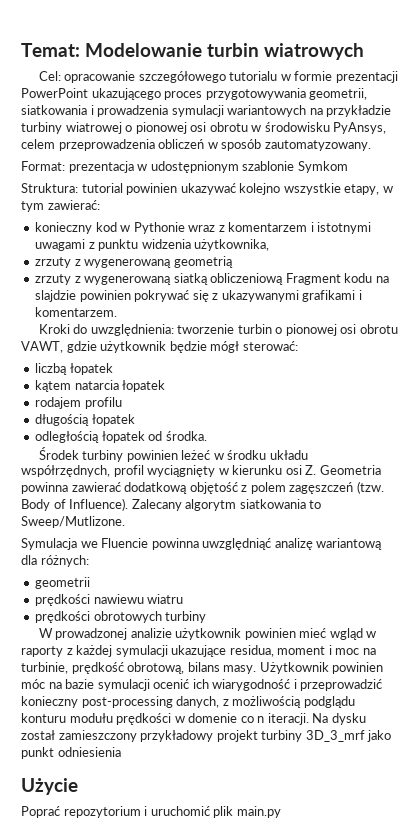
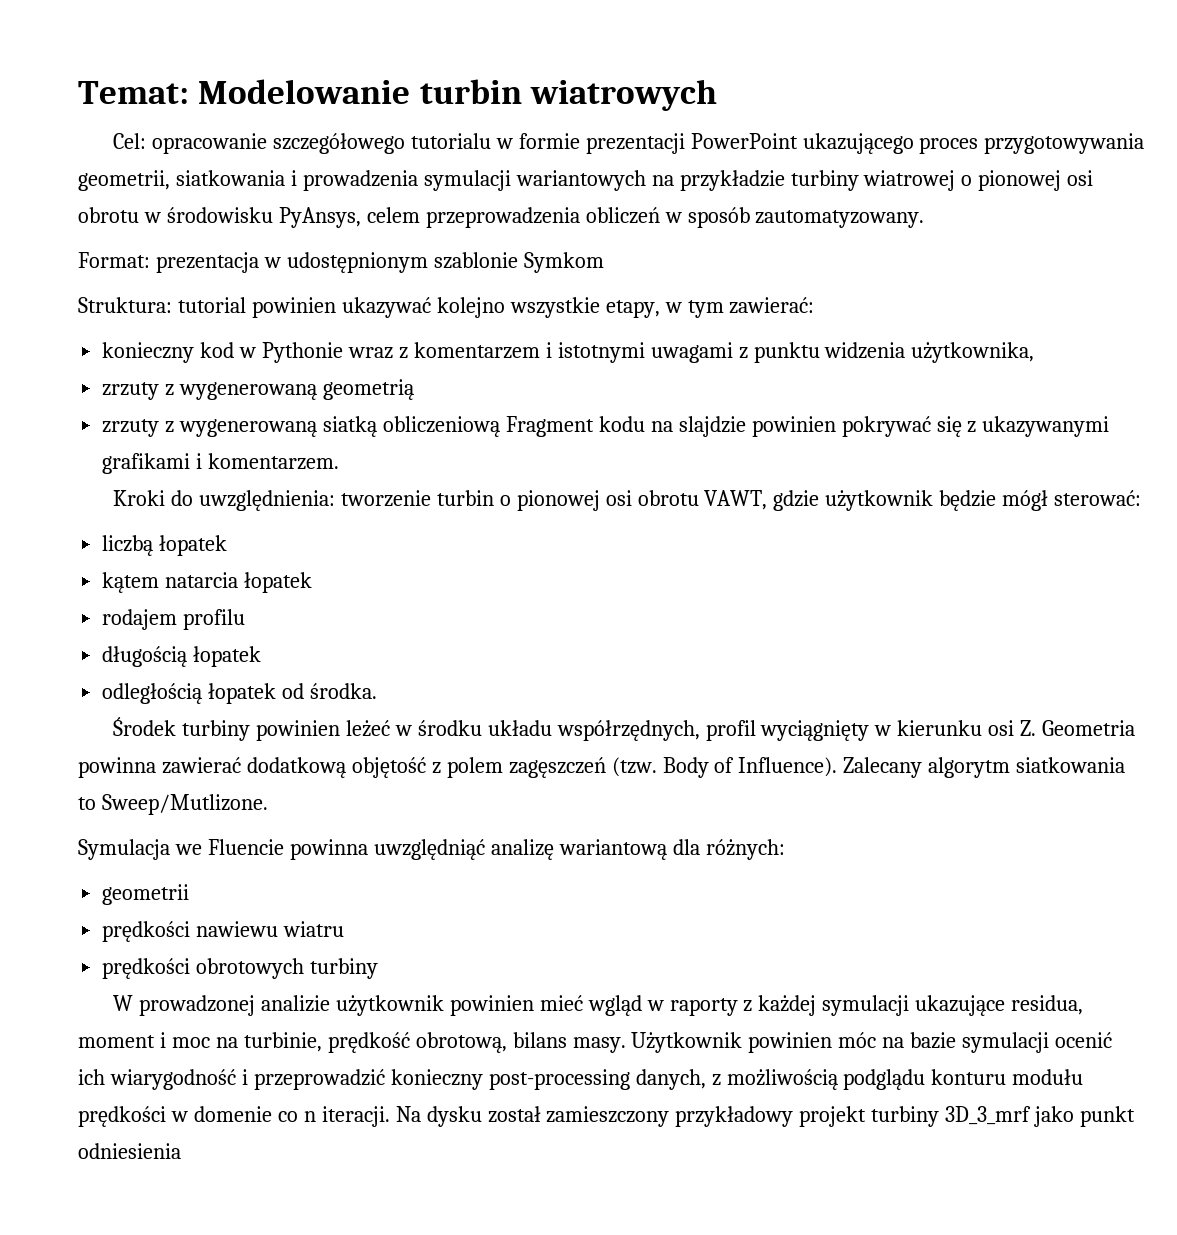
[21,778,78,795] [21,806,281,818] // Użycie // Poprać repozytorium i uruchomić plik main.py -> (181, 1151) none

